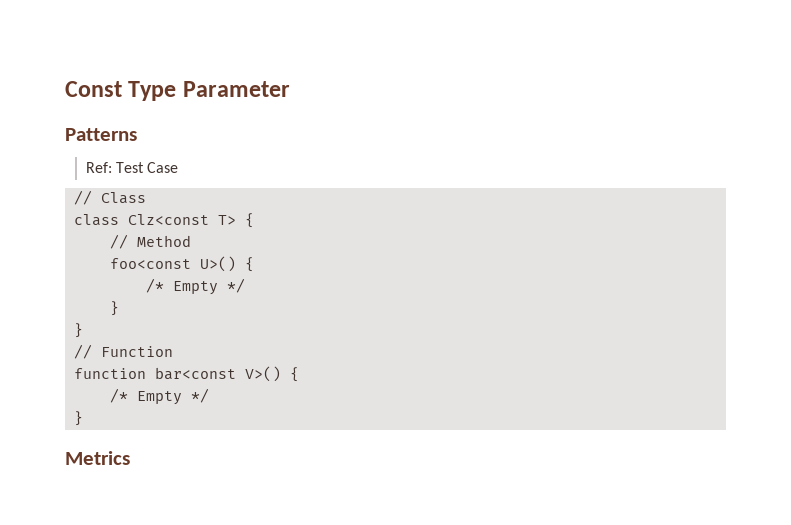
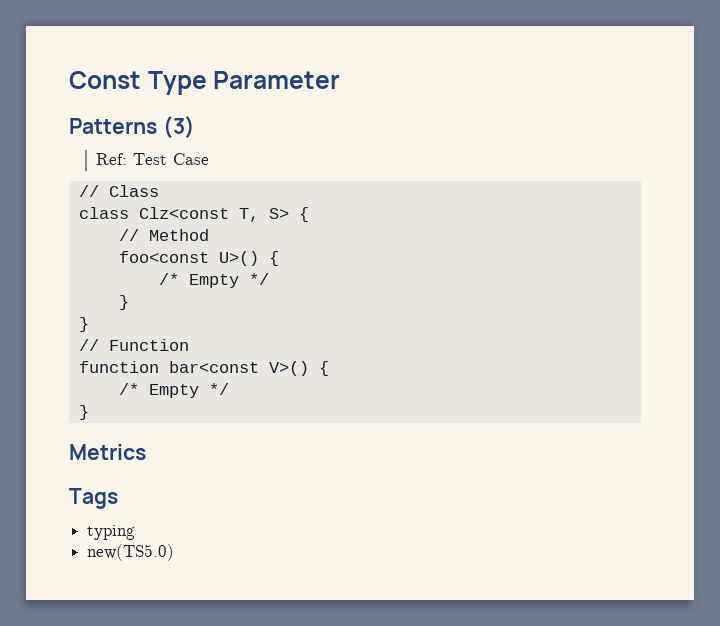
(137, 134) none -> [162,116,195,138] (3)
[218,215,237,225] T> -> [238,208,289,222] T, S>
(130, 458) none -> [69,488,118,509] [87,525,136,540] [87,544,175,561] // Tags // typing // new(TS5.0)

